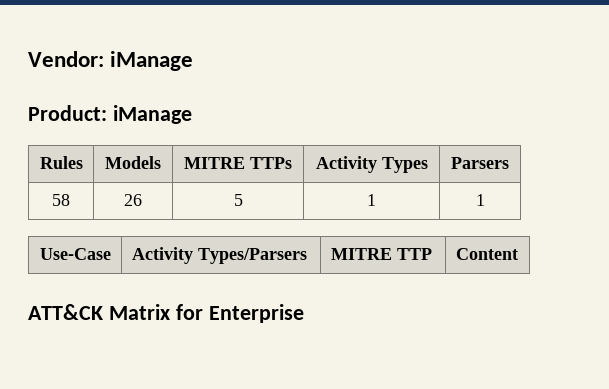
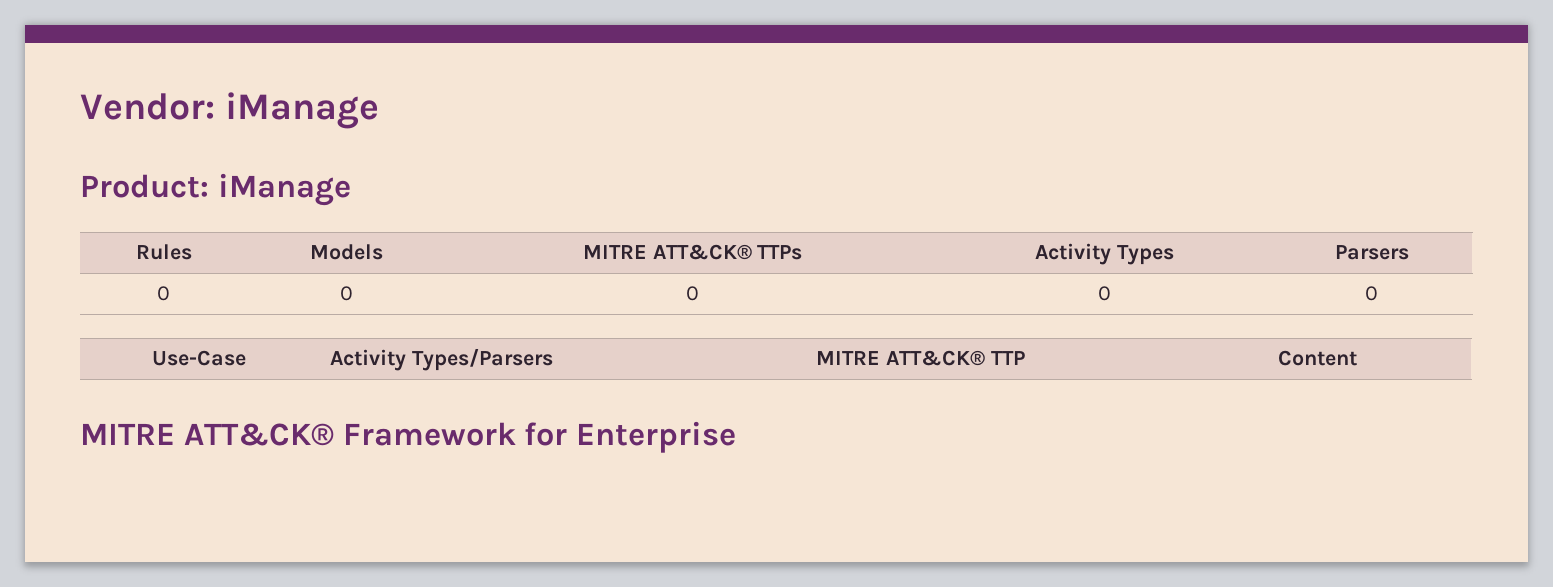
(245, 163) none -> [652,244,752,260] ATT&CK®
[52,194,70,206] [124,194,142,206] [233,194,243,206] [367,194,377,206] [475,194,485,206] 58 | 26 | 5 | 1 | 1 -> [157,286,170,301] [340,286,353,301] [686,286,699,301] [1098,286,1111,301] [1365,286,1378,301] 0 | 0 | 0 | 0 | 0
(392, 254) none -> [886,350,986,366] ATT&CK®
[28,304,170,320] ATT&CK Matrix -> [80,422,516,446] MITRE ATT&CK® Framework

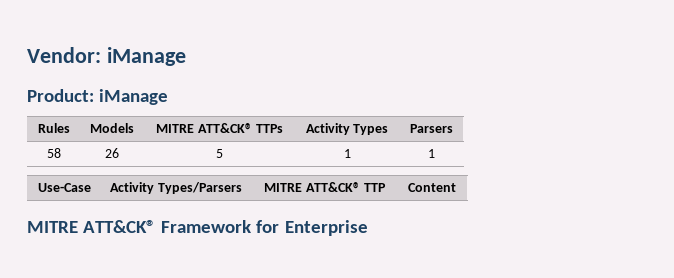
[157,286,170,301] [340,286,353,301] [686,286,699,301] [1098,286,1111,301] [1365,286,1378,301] 0 | 0 | 0 | 0 | 0 -> [46,148,61,158] [105,148,119,158] [216,149,223,158] [343,149,351,158] [428,149,435,158] 58 | 26 | 5 | 1 | 1

